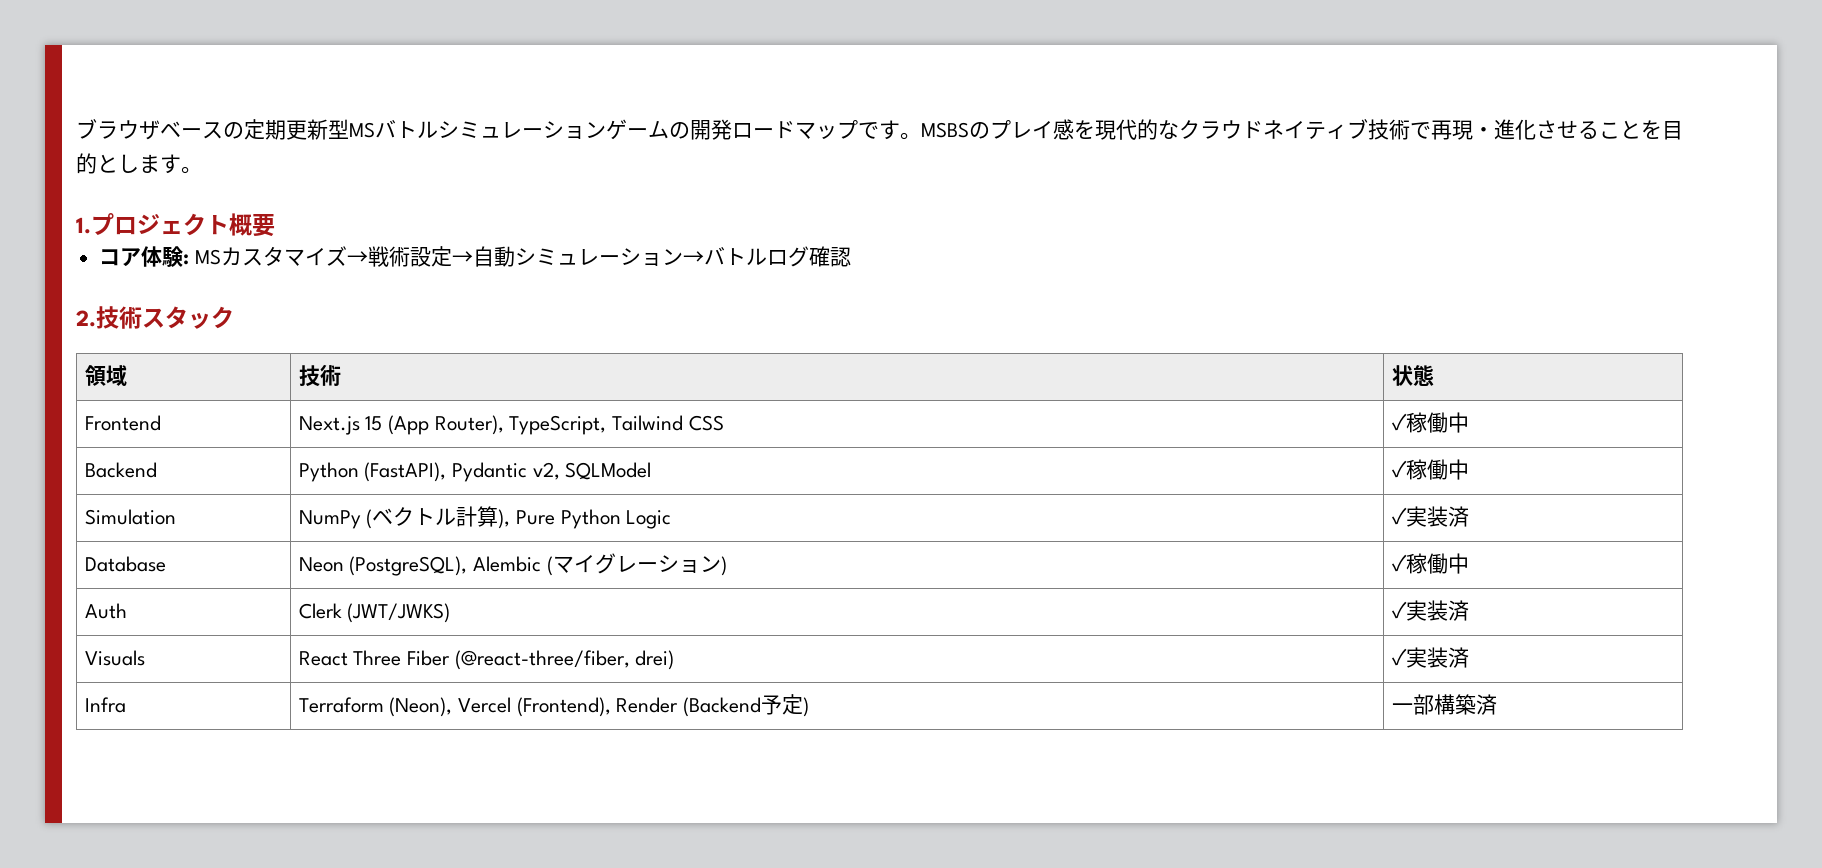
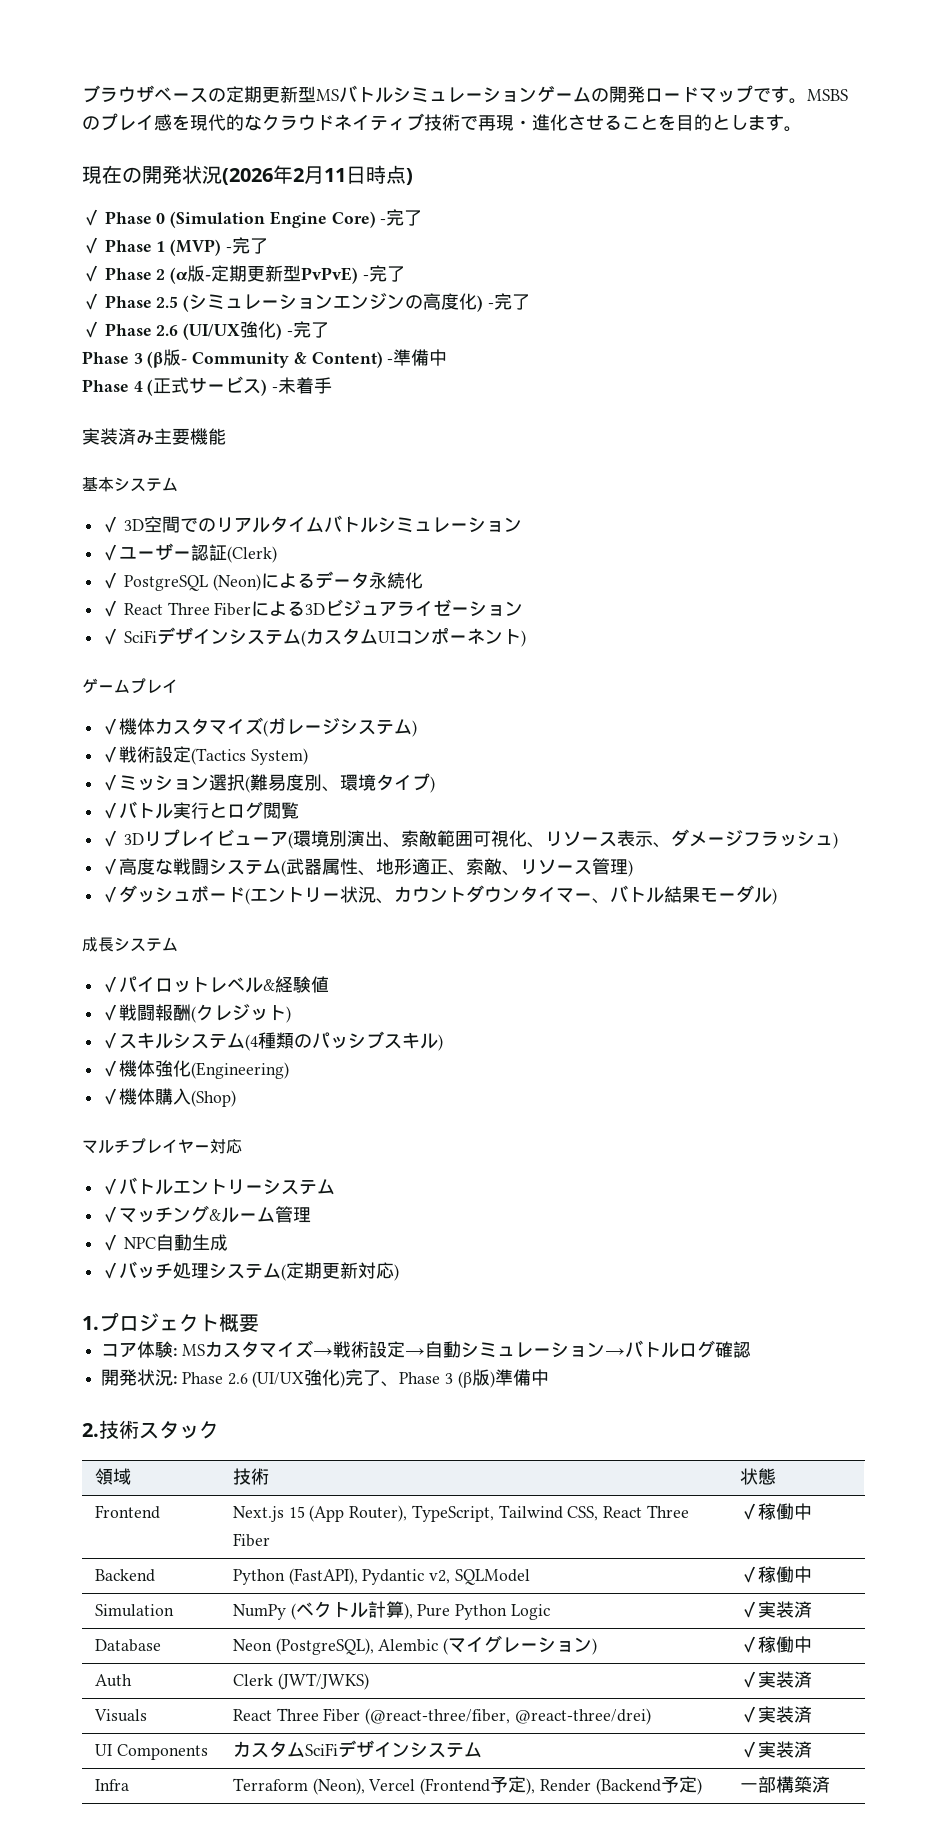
(202, 170) none -> [82,165,413,185] [82,209,423,228] [82,237,268,256] [82,265,405,284] [82,293,530,312] [82,321,329,340] [82,349,448,368] [82,376,333,396] [82,428,226,445] [82,477,178,492] [101,515,522,533] [101,543,278,563] [101,571,423,591] [101,599,524,617] [101,627,526,647] [82,678,178,694] [101,717,418,737] [101,746,308,765] [101,773,436,793] [101,801,300,819] [101,829,838,849] [101,858,634,877] [101,885,778,905] [82,937,178,952] [101,976,330,993] [101,1004,292,1023] [101,1031,444,1051] [101,1060,290,1079] [101,1088,237,1107] [82,1138,242,1154] [101,1177,336,1195] [101,1205,312,1223] [101,1234,228,1251] [101,1261,400,1281] // 現在の開発状況(2026年2月11日時点) // ✓ Phase 0 (Simulation Engine Core) -完了 // ✓ Phase 1 (MVP) -完了 // ✓ Phase 2 (α版-定期更新型PvPvE) -完了 // ✓ Phase 2.5 (シミュレーションエンジンの高度化) -完了 // ✓ Phase 2.6 (UI/UX強化) -完了 // Phase 3 (β版- Community & Content) -準備中 // Phase 4 (正式サービス) -未着手 // 実装済み主要機能 // 基本システム // ✓ 3D空間でのリアルタイムバトルシミュレーション // ✓ユーザー認証(Clerk) // ✓ PostgreSQL (Neon)によるデータ永続化 // ✓ React Three Fiberによる3Dビジュアライゼーション // ✓ SciFiデザインシステム(カスタムUIコンポーネント) // ゲームプレイ // ✓機体カスタマイズ(ガレージシステム) // ✓戦術設定(Tactics System) // ✓ミッション選択(難易度別、環境タイプ) // ✓バトル実行とログ閲覧 // ✓ 3Dリプレイビューア(環境別演出、索敵範囲可視化、リソース表示、ダメージフラッシュ) // ✓高度な戦闘システム(武器属性、地形適正、索敵、リソース管理) // ✓ダッシュボード(エントリー状況、カウントダウンタイマー、バトル結果モーダル) // 成長システム // ✓パイロットレベル&経験値 // ✓戦闘報酬(クレジット) // ✓スキルシステム(4種類のパッシブスキル) // ✓機体強化(Engineering) // ✓機体購入(Shop) // マルチプレイヤー対応 // ✓バトルエントリーシステム // ✓マッチング&ルーム管理 // ✓ NPC自動生成 // ✓バッチ処理システム(定期更新対応)
(851, 257) none -> [101,1369,549,1388] // 開発状況: Phase 2.6 (UI/UX強化)完了、Phase 3 (β版)準備中
[688,415,724,431] CSS -> [567,1505,689,1521] [232,1533,270,1547] CSS, React Three Fiber
[635,650,675,670] drei) -> [514,1708,651,1725] [739,1706,812,1723] [94,1744,208,1760] [232,1740,482,1758] @react-three/drei) | ✓実装済 // UI Components | カスタムSciFiデザインシステム
[516,697,611,717] (Frontend), -> [420,1776,536,1795] (Frontend予定),

